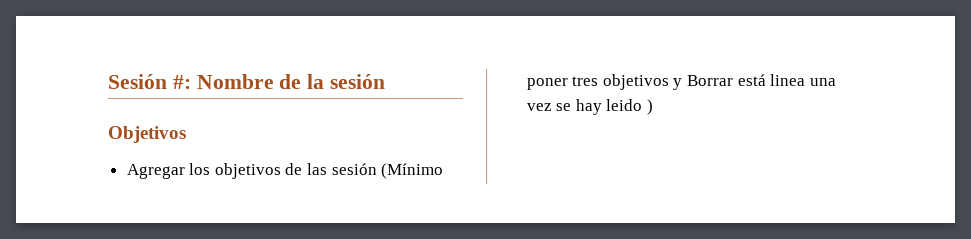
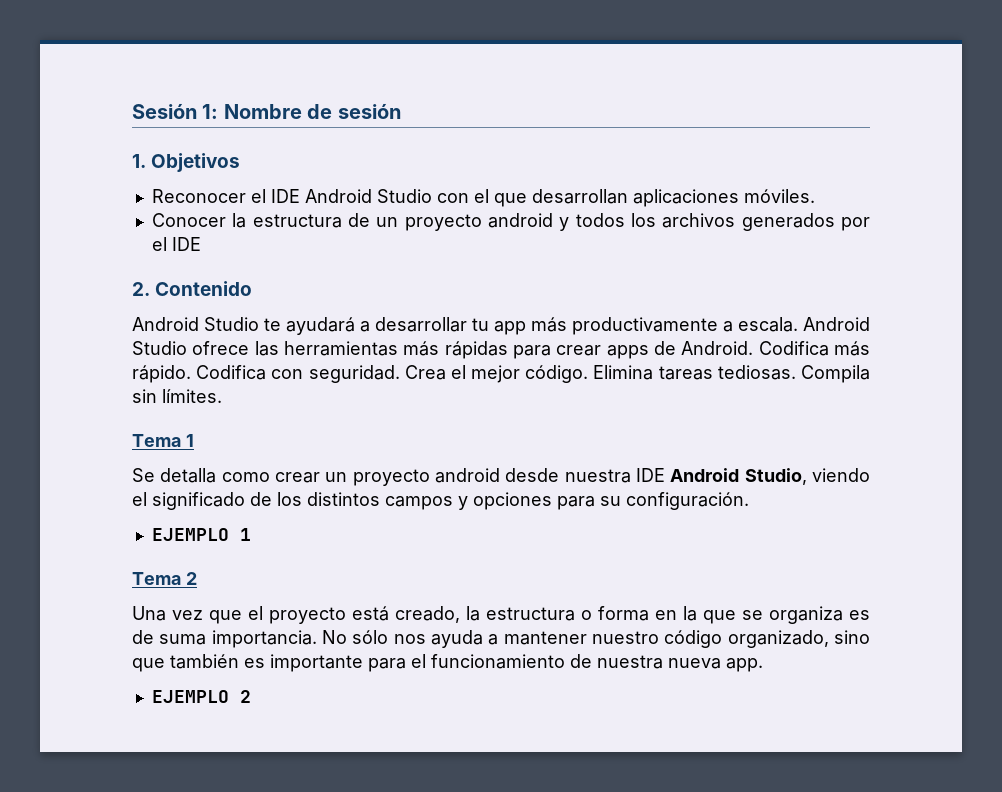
[172,75,191,89] #: -> [202,104,219,119] 1:
[307,74,325,89] la -> (333, 111) none
(386, 81) none -> [132,154,146,168] 1.
[126,163,444,179] [526,74,836,90] [526,99,654,115] Agregar los objetivos de las sesión (Mínimo poner tres objetivos y Borrar está linea una vez se hay leido ) -> [151,189,815,207] [151,213,871,231] [151,237,201,251] [132,281,253,296] [132,317,870,335] [132,341,870,359] [132,365,870,383] [132,389,222,403] [132,434,194,447] [132,468,871,486] [132,492,749,510] [151,528,251,541] [132,572,197,585] [132,606,870,624] [132,630,871,648] [132,654,763,672] [151,690,251,703] Reconocer el IDE Android Studio con el que desarrollan aplicaciones móviles. // Conocer la estructura de un proyecto android y todos los archivos generados por el IDE // 2. Contenido // Android Studio te ayudará a desarrollar tu app más productivamente a escala. Android Studio ofrece las herramientas más rápidas para crear apps de Android. Codifica más rápido. Codifica con seguridad. Crea el mejor código. Elimina tareas tediosas. Compila sin límites. // Tema 1 // Se detalla como crear un proyecto android desde nuestra IDE Android Studio, viendo el significado de los distintos campos y opciones para su configuración. // EJEMPLO 1 // Tema 2 // Una vez que el proyecto está creado, la estructura o forma en la que se organiza es de suma importancia. No sólo nos ayuda a mantener nuestro código organizado, sino que también es importante para el funcionamiento de nuestra nueva app. // EJEMPLO 2

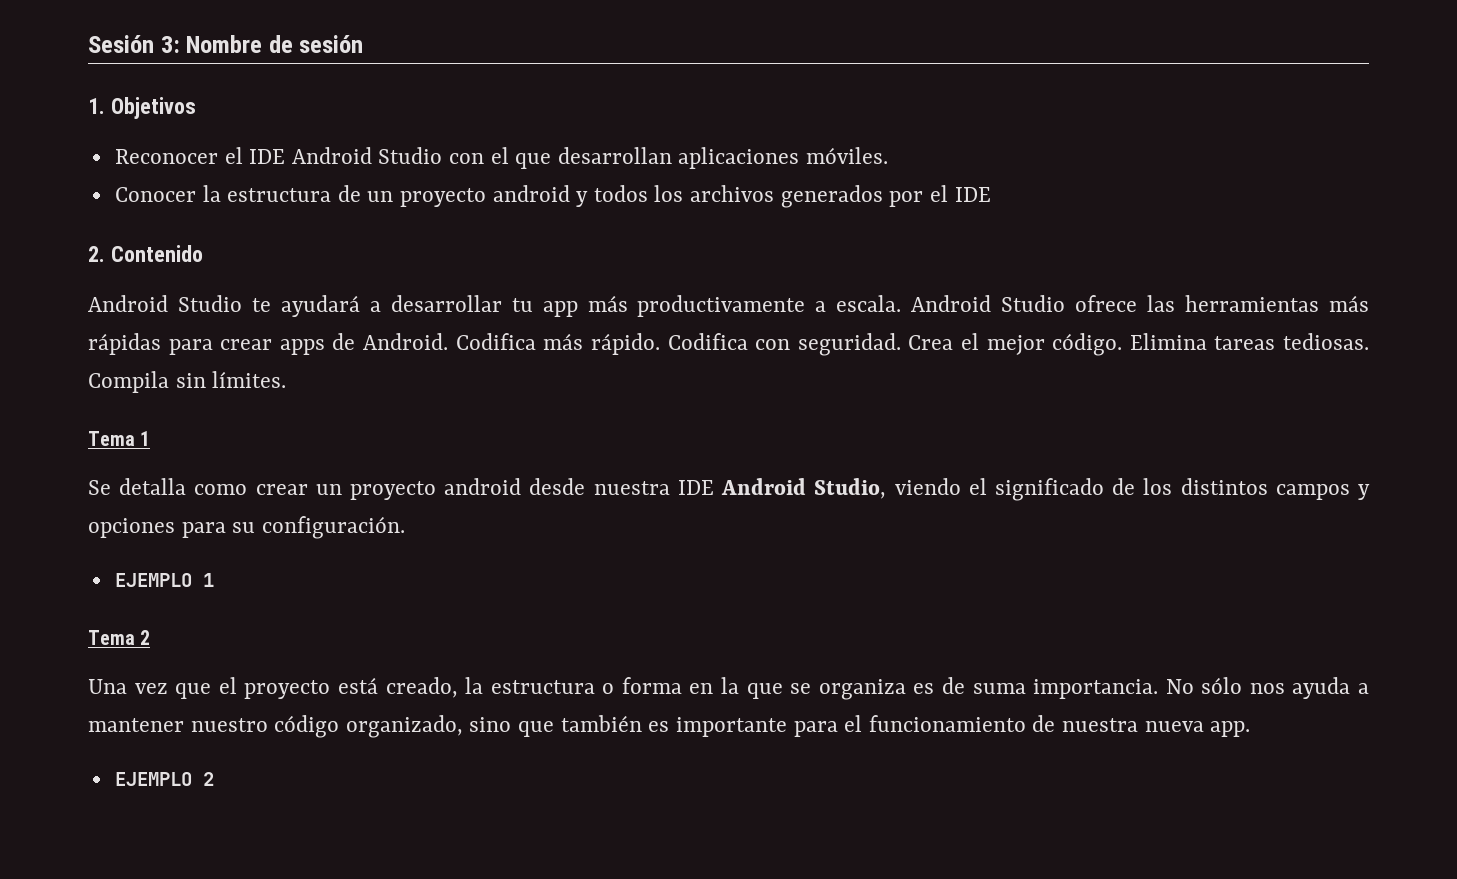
[202,104,219,119] 1: -> [160,36,180,53] 3:

